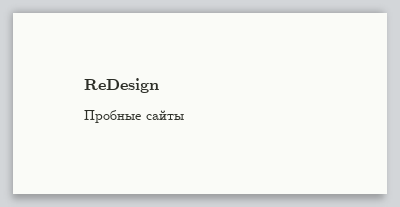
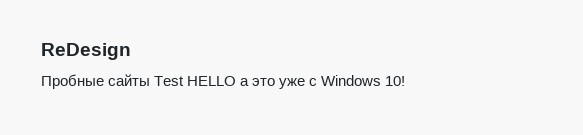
(184, 115) none -> [154,75,406,89] Test HELLO а это уже с Windows 10!

